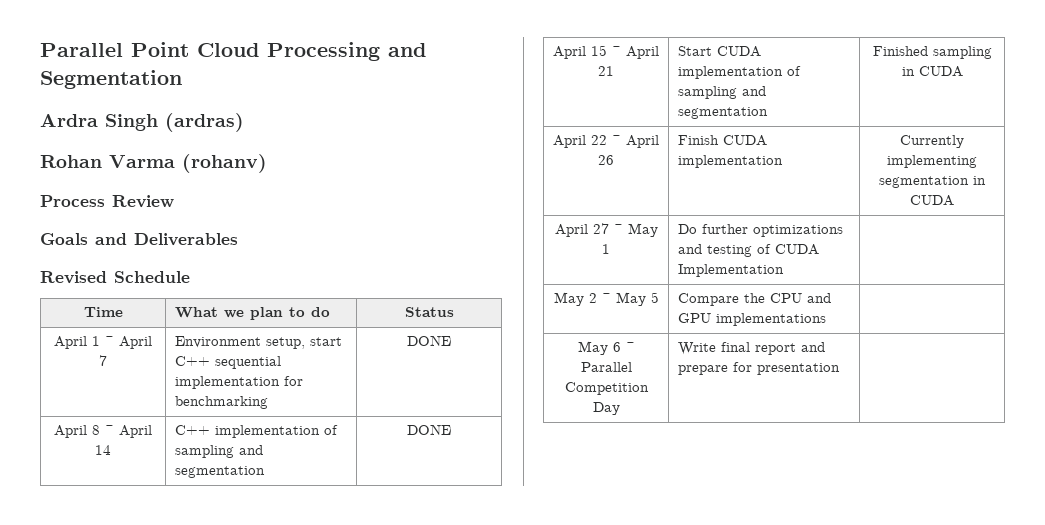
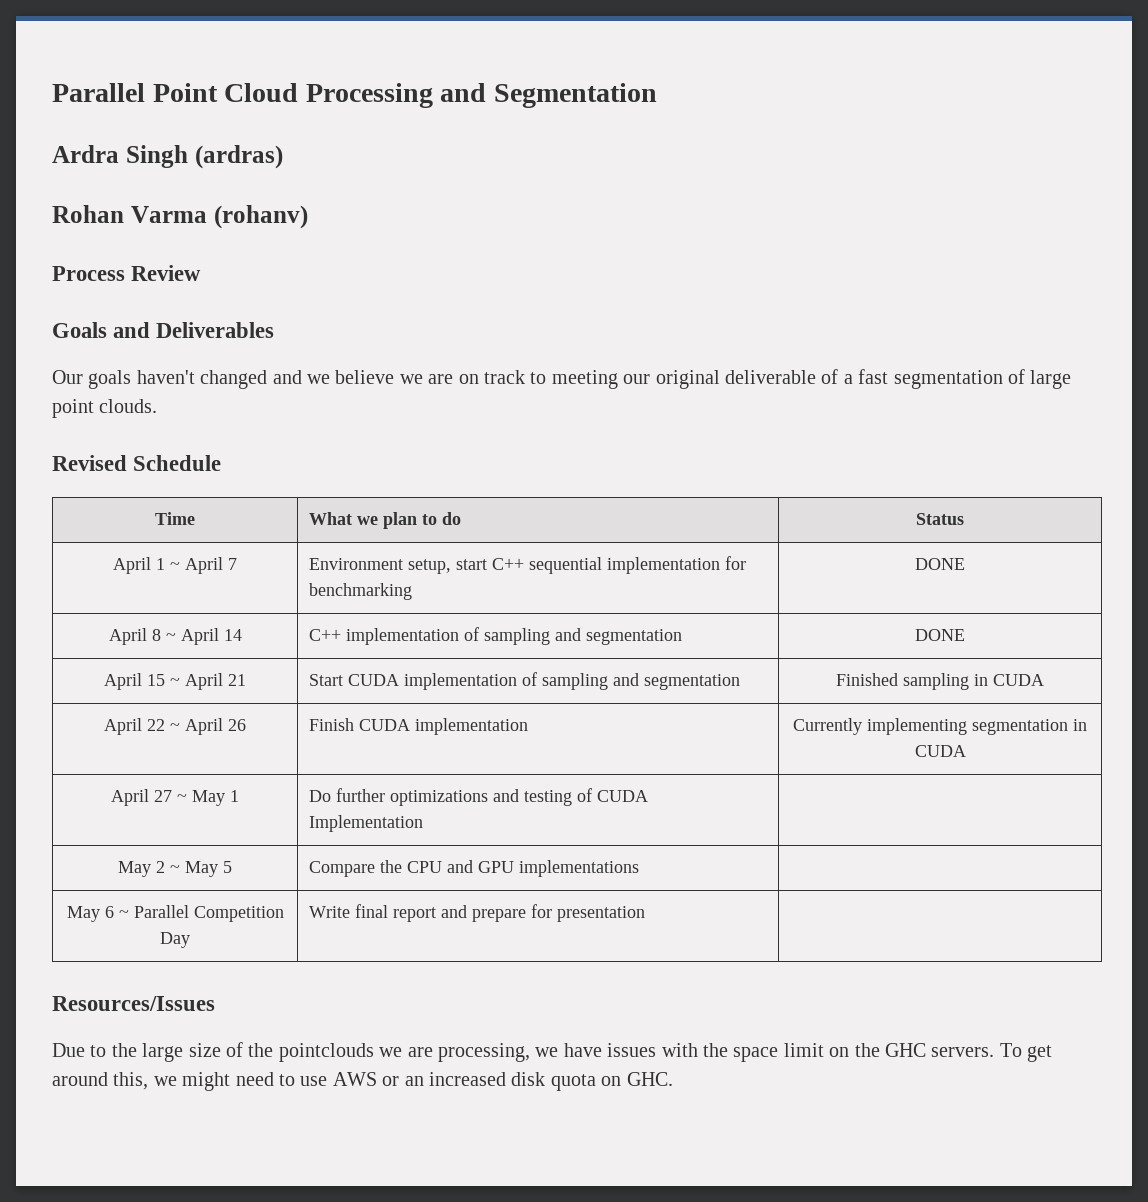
(238, 239) none -> [52,369,1072,389] [52,399,158,418] // Our goals haven't changed and we believe we are on track to meeting our original deliverable of a fast segmentation of large point clouds.
(840, 369) none -> [52,996,215,1011] [52,1042,1053,1062] [52,1072,673,1091] // Resources/Issues // Due to the large size of the pointclouds we are processing, we have issues with the space limit on the GHC servers. To get around this, we might need to use AWS or an increased disk quota on GHC.

